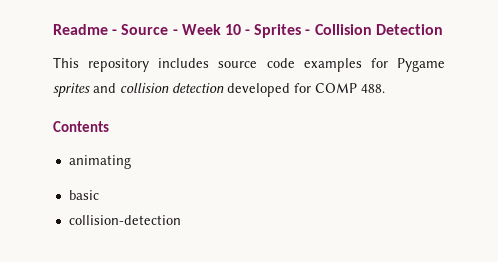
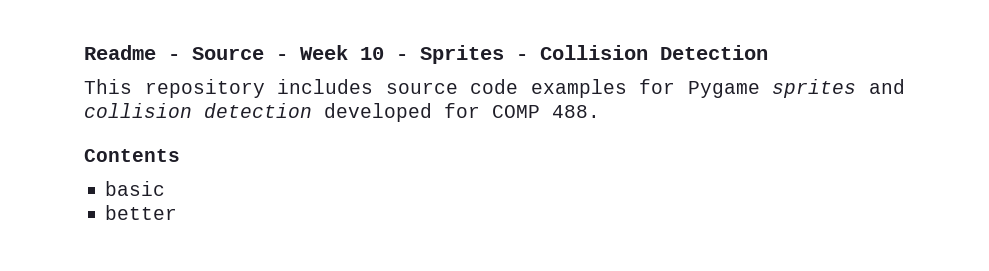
[68,155,131,169] // animating -> (180, 155) none
[68,215,181,225] collision-detection -> [105,205,178,220] better

